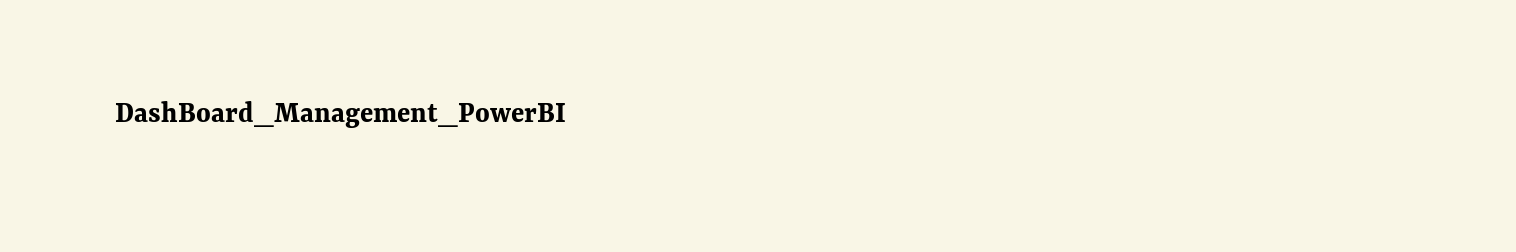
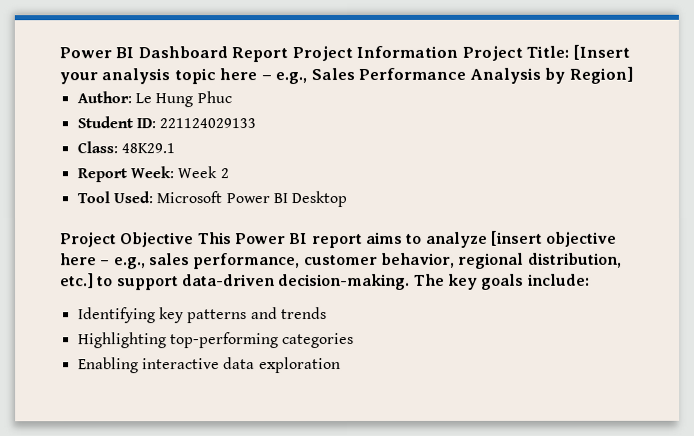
[115,101,566,128] DashBoard_Management_PowerBI -> [59,44,630,63] [59,66,634,85] [76,91,232,108] [76,116,257,129] [76,141,175,154] [76,166,229,183] [76,190,348,208] [60,230,618,249] [60,252,622,270] [60,273,590,291] [77,307,327,324] [77,332,355,349] [77,357,341,374] Power BI Dashboard Report Project Information Project Title: [Insert your analysis topic here – e.g., Sales Performance Analysis by Region] // Author: Le Hung Phuc // Student ID: 221124029133 // Class: 48K29.1 // Report Week: Week 2 // Tool Used: Microsoft Power BI Desktop // Project Objective This Power BI report aims to analyze [insert objective here – e.g., sales performance, customer behavior, regional distribution, etc.] to support data-driven decision-making. The key goals include: // Identifying key patterns and trends // Highlighting top-performing categories // Enabling interactive data exploration

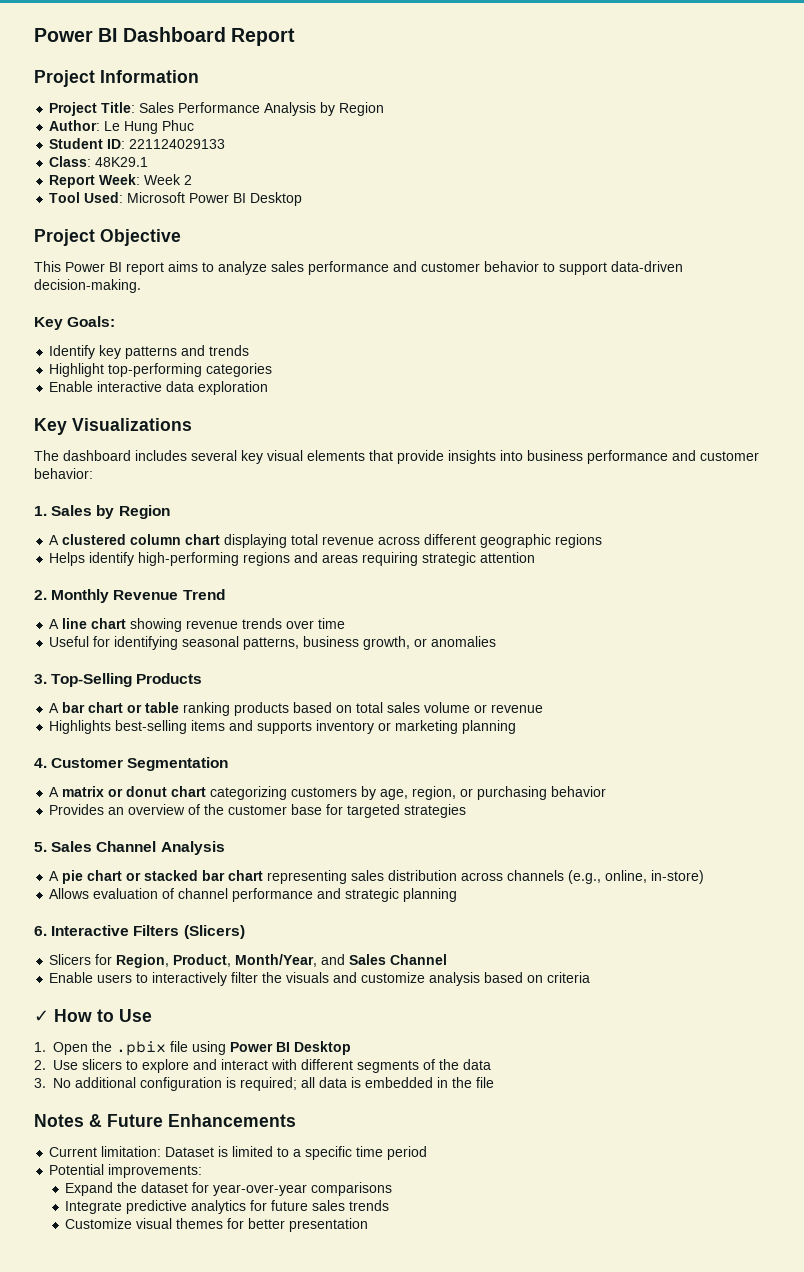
(289, 55) none -> (295, 37) //
(459, 51) none -> (199, 76) //
[572,44,630,60] [59,68,308,85] [Insert your analysis topic here – e.g., -> (136, 107) none
[568,66,634,84] Region] -> [339,102,385,116] Region
(195, 240) none -> (181, 237) //
[490,230,618,247] [60,252,622,270] [60,273,94,289] [insert objective here – e.g., sales performance, customer behavior, regional distribution, etc.] -> [271,261,539,275] sales performance and customer behavior
[413,273,590,290] [77,307,156,324] The key goals include: // Identifying -> [34,316,116,330] [49,345,96,359] // Key Goals: // Identify
[77,332,167,349] Highlighting -> [49,363,105,377] Highlight
[77,357,139,374] Enabling -> [49,381,94,392] Enable
(341, 365) none -> [34,418,192,435] [34,450,759,464] [34,468,93,479] [34,505,170,519] [49,534,603,548] [49,552,536,566] [34,589,225,603] [49,618,346,632] [49,636,497,650] [34,673,203,687] [49,702,544,716] [49,720,517,734] [34,757,229,771] [49,786,607,800] [49,804,467,818] [34,841,225,855] [49,870,705,884] [49,888,458,902] [34,925,245,939] [49,954,448,968] [49,972,591,986] [34,1009,152,1022] [34,1041,351,1056] [34,1059,491,1073] [34,1077,494,1091] [34,1114,296,1127] [49,1146,428,1160] [49,1164,203,1178] [65,1182,393,1196] [65,1200,390,1214] [65,1218,369,1232] // Key Visualizations // The dashboard includes several key visual elements that provide insights into business performance and customer behavior: // 1. Sales by Region // A clustered column chart displaying total revenue across different geographic regions // Helps identify high-performing regions and areas requiring strategic attention // 2. Monthly Revenue Trend // A line chart showing revenue trends over time // Useful for identifying seasonal patterns, business growth, or anomalies // 3. Top-Selling Products // A bar chart or table ranking products based on total sales volume or revenue // Highlights best-selling items and supports inventory or marketing planning // 4. Customer Segmentation // A matrix or donut chart categorizing customers by age, region, or purchasing behavior // Provides an overview of the customer base for targeted strategies // 5. Sales Channel Analysis // A pie chart or stacked bar chart representing sales distribution across channels (e.g., online, in-store) // Allows evaluation of channel performance and strategic planning // 6. Interactive Filters (Slicers) // Slicers for Region, Product, Month/Year, and Sales Channel // Enable users to interactively filter the visuals and customize analysis based on criteria // ✓ How to Use // 1. Open the .pbix file using Power BI Desktop // 2. Use slicers to explore and interact with different segments of the data // 3. No additional configuration is required; all data is embedded in the file // Notes & Future Enhancements // Current limitation: Dataset is limited to a specific time period // Potential improvements: // Expand the dataset for year-over-year comparisons // Integrate predictive analytics for future sales trends // Customize visual themes for better presentation

